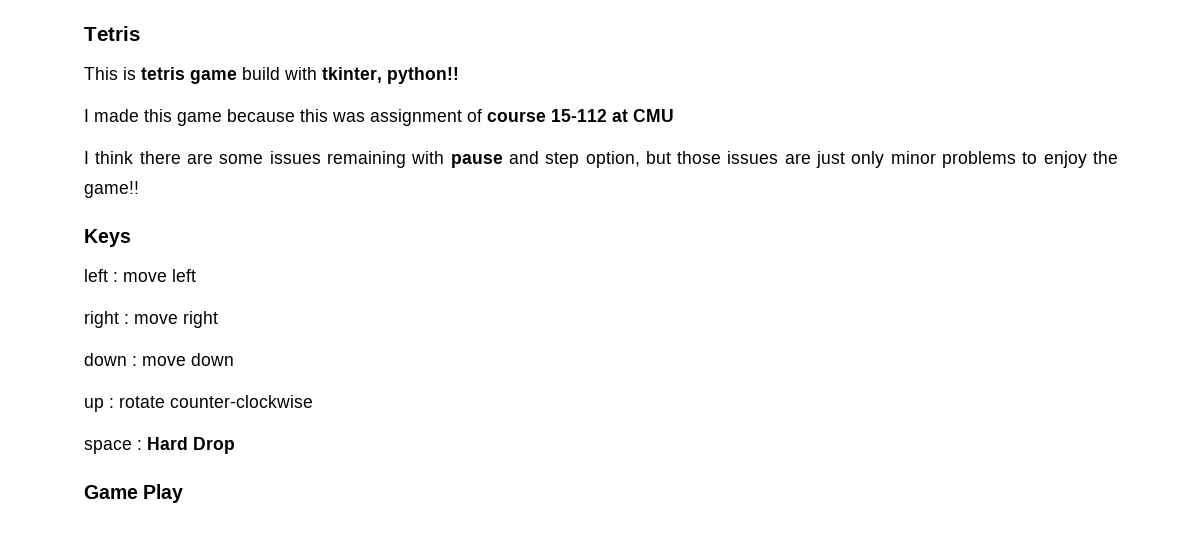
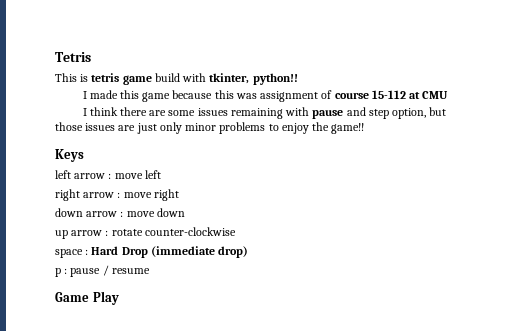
(108, 275) none -> [74,173,106,179] arrow
(119, 319) none -> [83,192,115,198] arrow
(127, 359) none -> [86,211,118,217] arrow
(104, 405) none -> [71,230,103,236] arrow
(235, 445) none -> [150,246,249,258] [55,265,150,277] (immediate drop) // p : pause / resume

